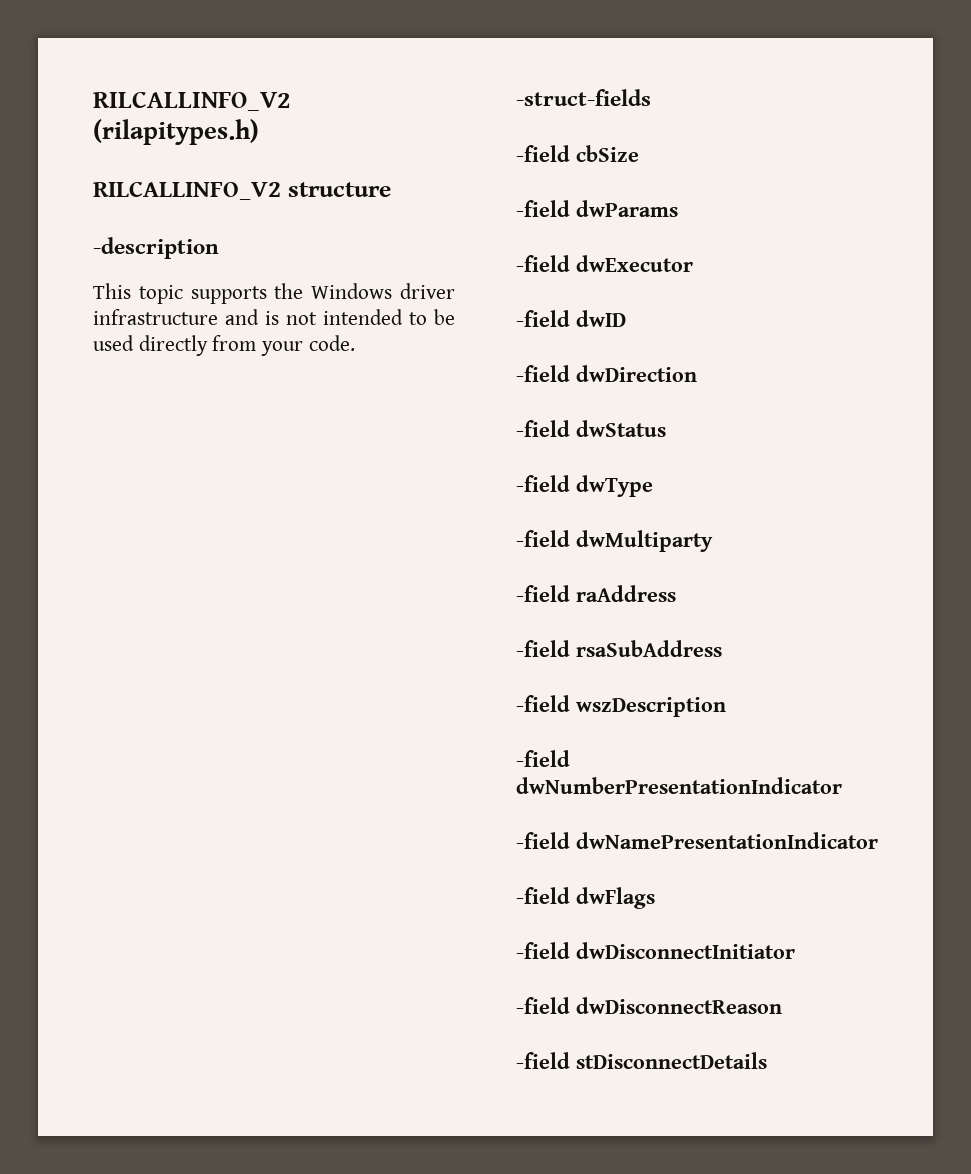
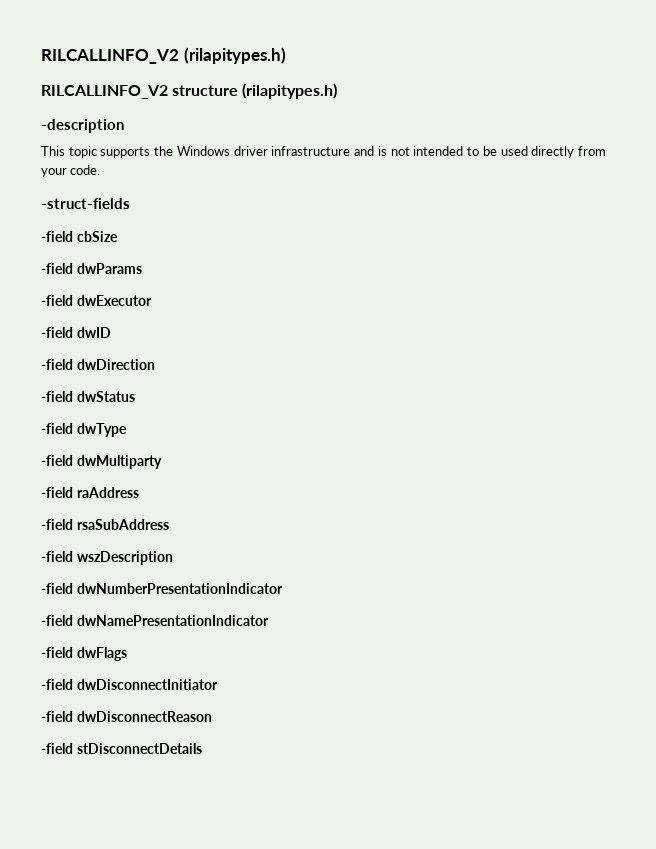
(391, 189) none -> [242,83,338,99] (rilapitypes.h)

